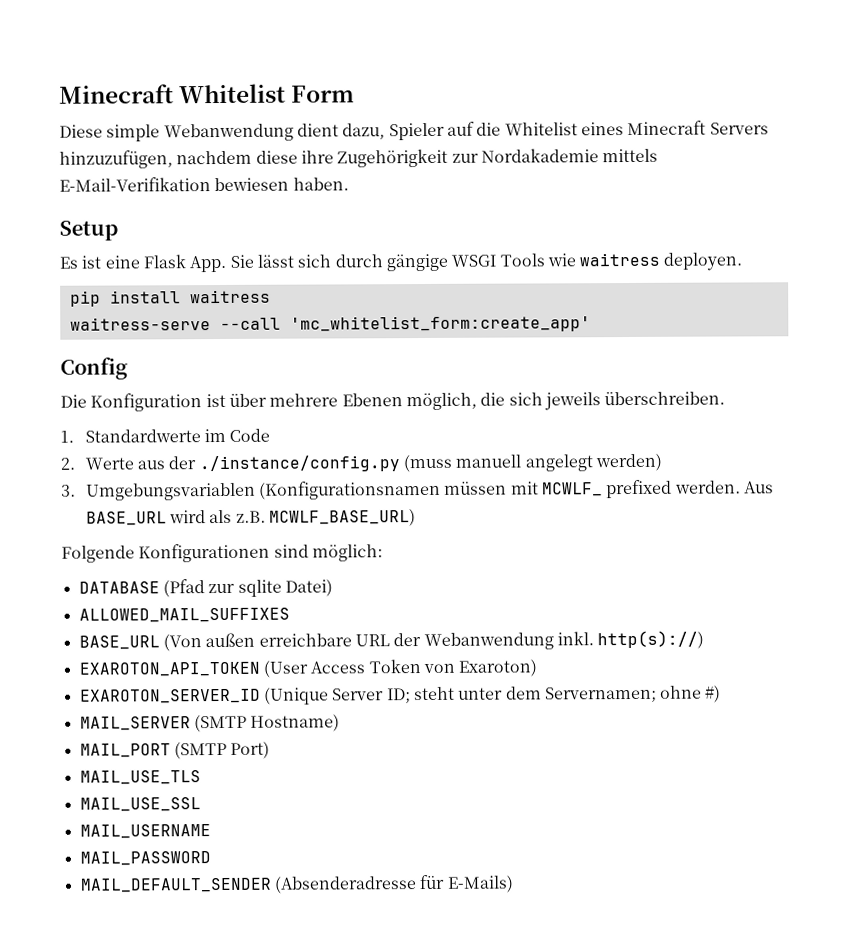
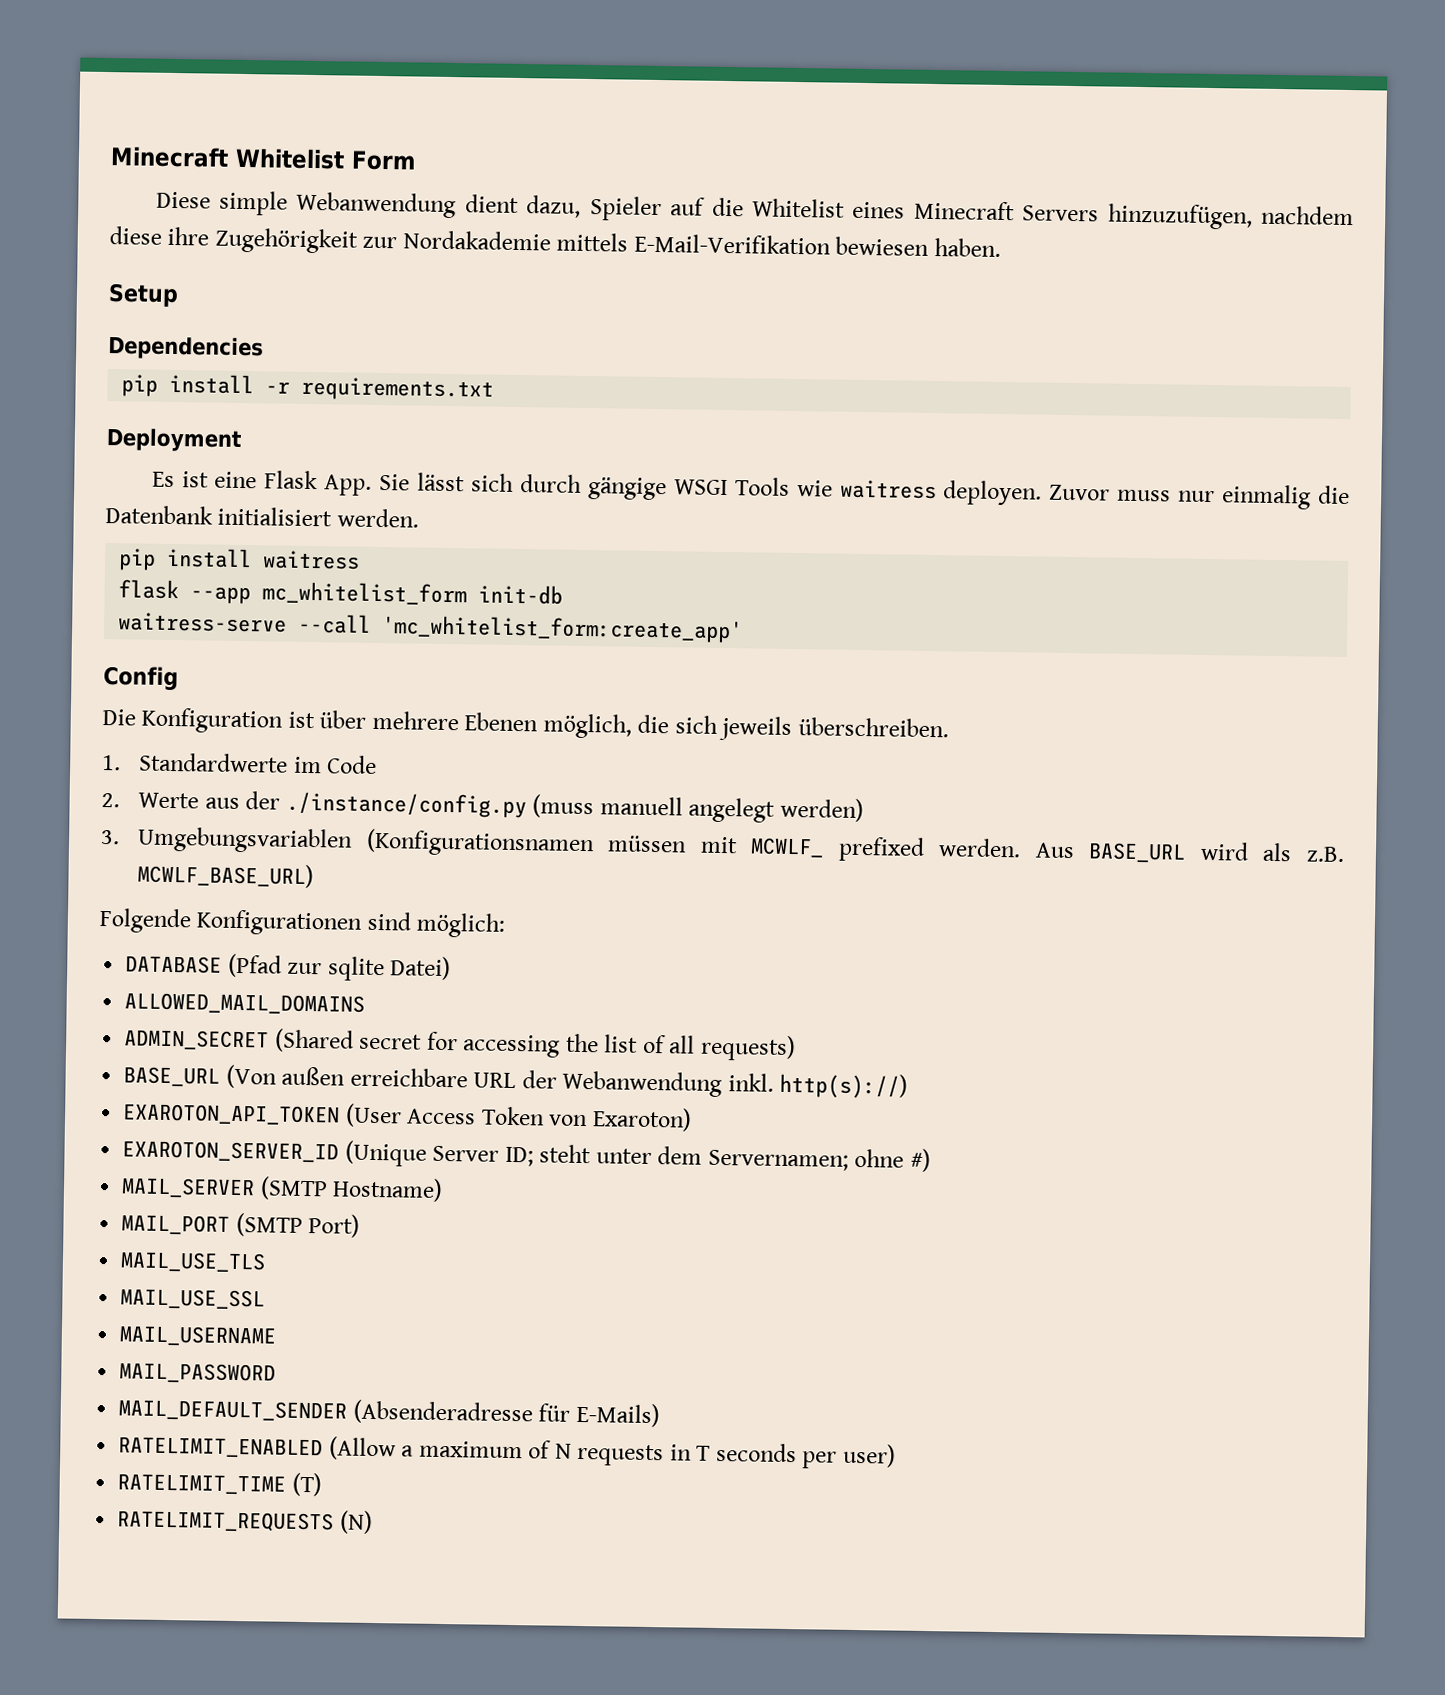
(118, 230) none -> [108,336,264,361] [121,373,495,402] [106,428,242,452] // Dependencies // pip install -r requirements.txt // Deployment
(744, 261) none -> [1049,484,1350,510] [105,505,419,528] Zuvor muss nur einmalig die Datenbank initialisiert werden.
(271, 296) none -> [118,579,564,606] // flask --app mc_whitelist_form init-db
[78,607,290,623] ALLOWED_MAIL_SUFFIXES -> [124,992,366,1015] [124,1028,796,1062] ALLOWED_MAIL_DOMAINS // ADMIN_SECRET (Shared secret for accessing the list of all requests)
(514, 884) none -> [118,1436,896,1469] [117,1472,322,1497] [117,1510,373,1534] // RATELIMIT_ENABLED (Allow a maximum of N requests in T seconds per user) // RATELIMIT_TIME (T) // RATELIMIT_REQUESTS (N)

